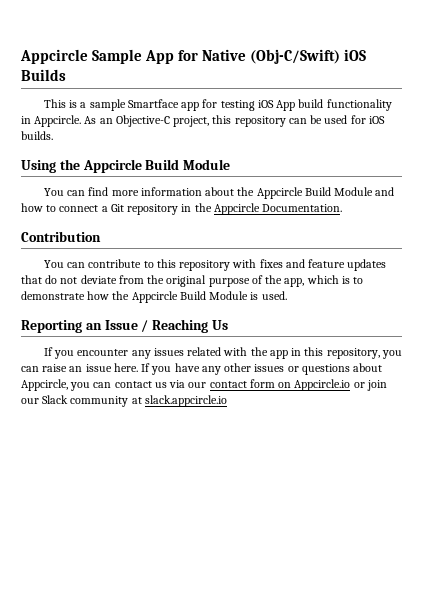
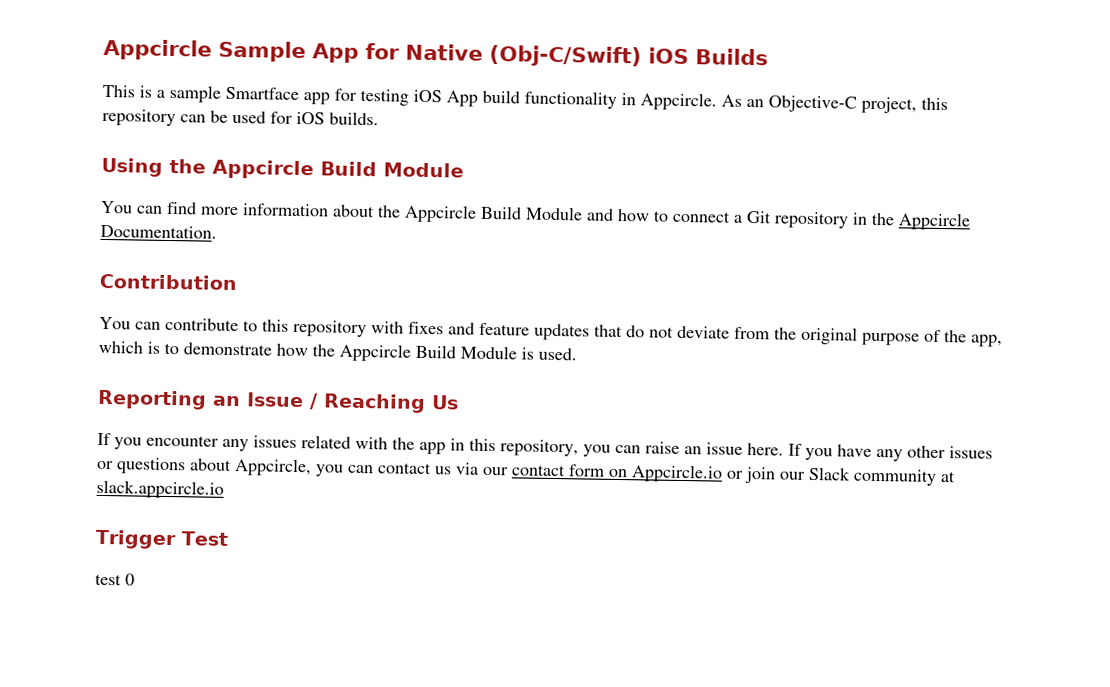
(227, 401) none -> [95,529,229,550] [95,573,135,586] // Trigger Test // test 0

